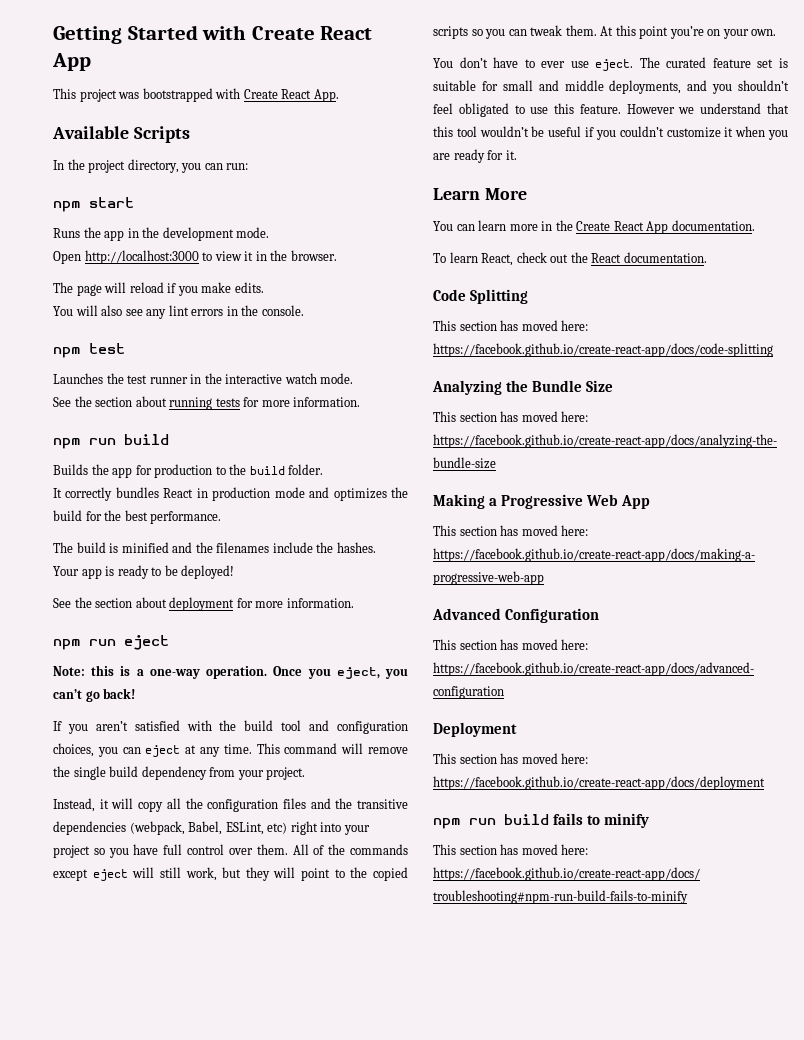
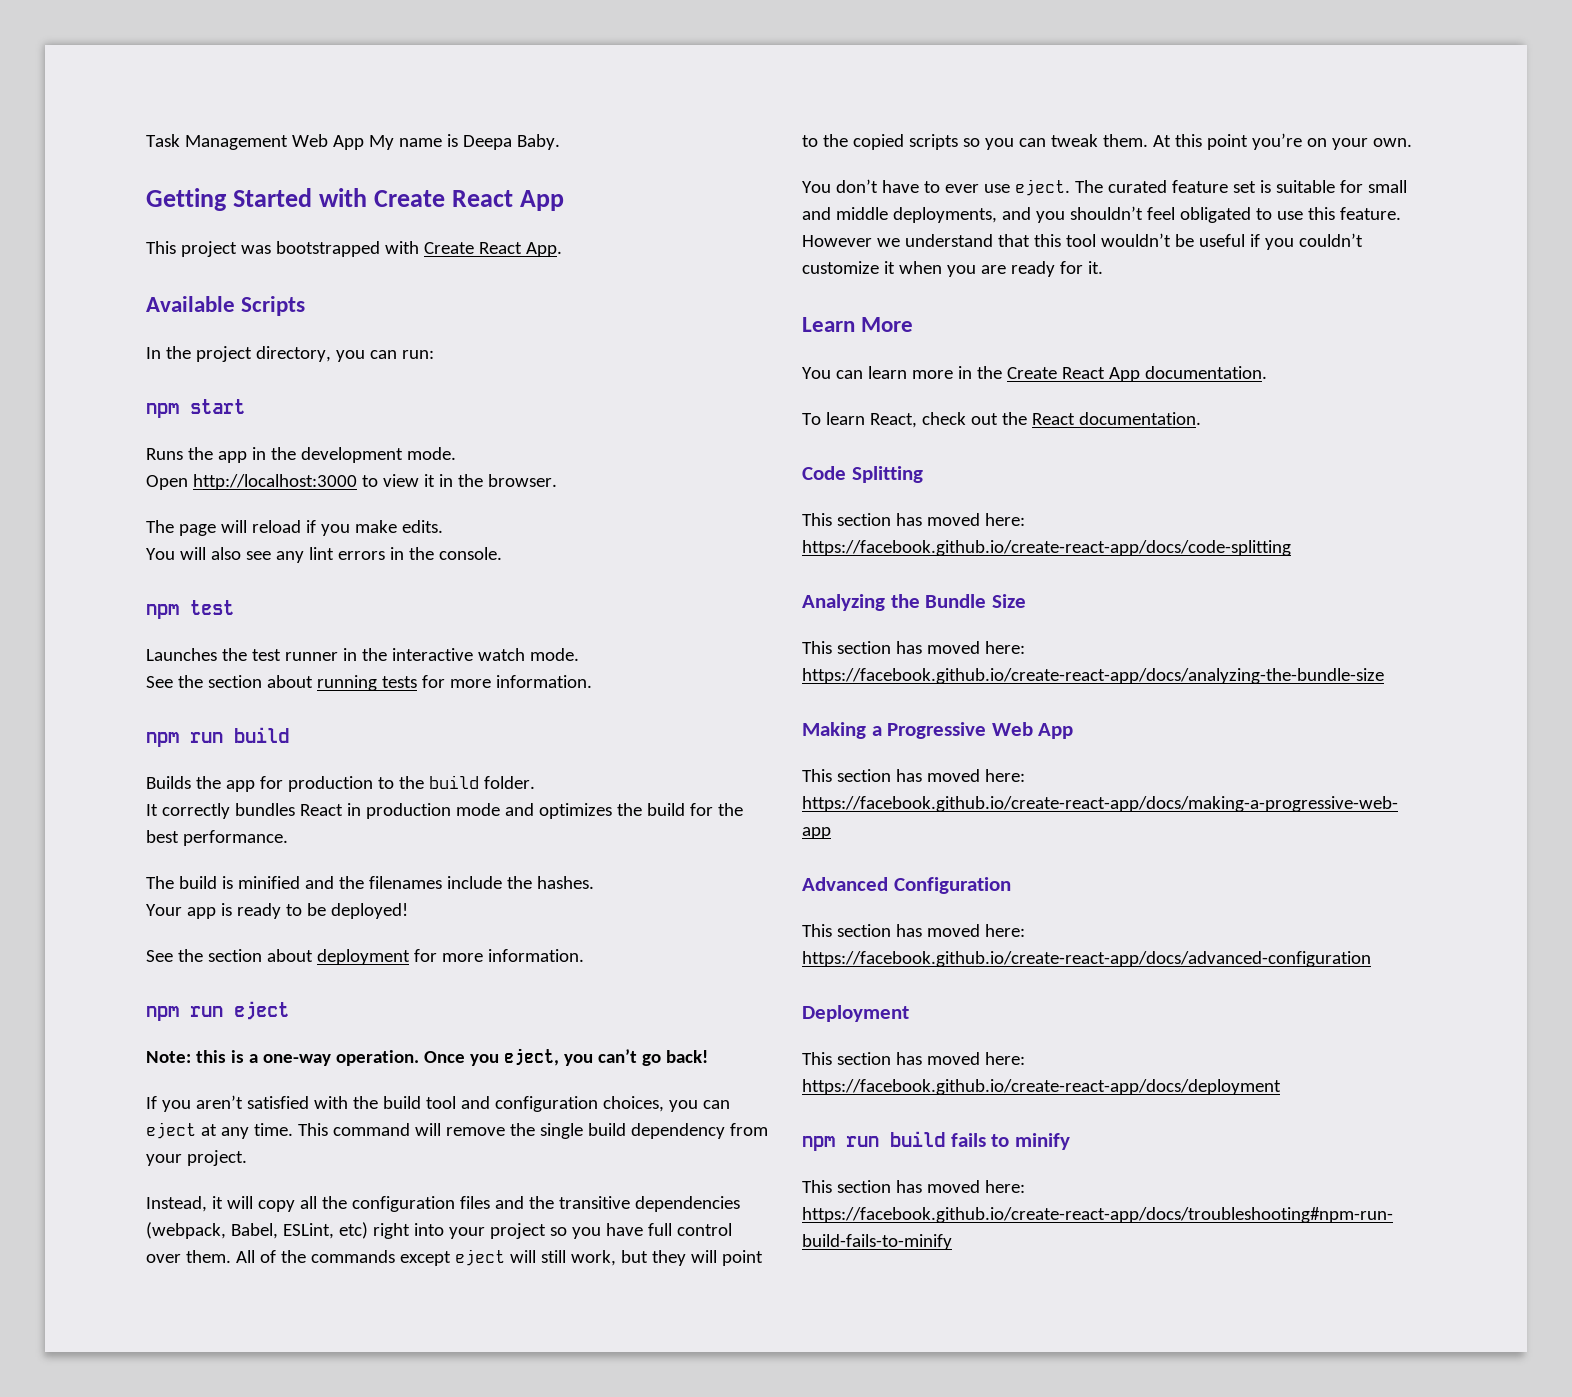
(53, 35) none -> [146,134,560,150] Task Management Web App My name is Deepa Baby. //

